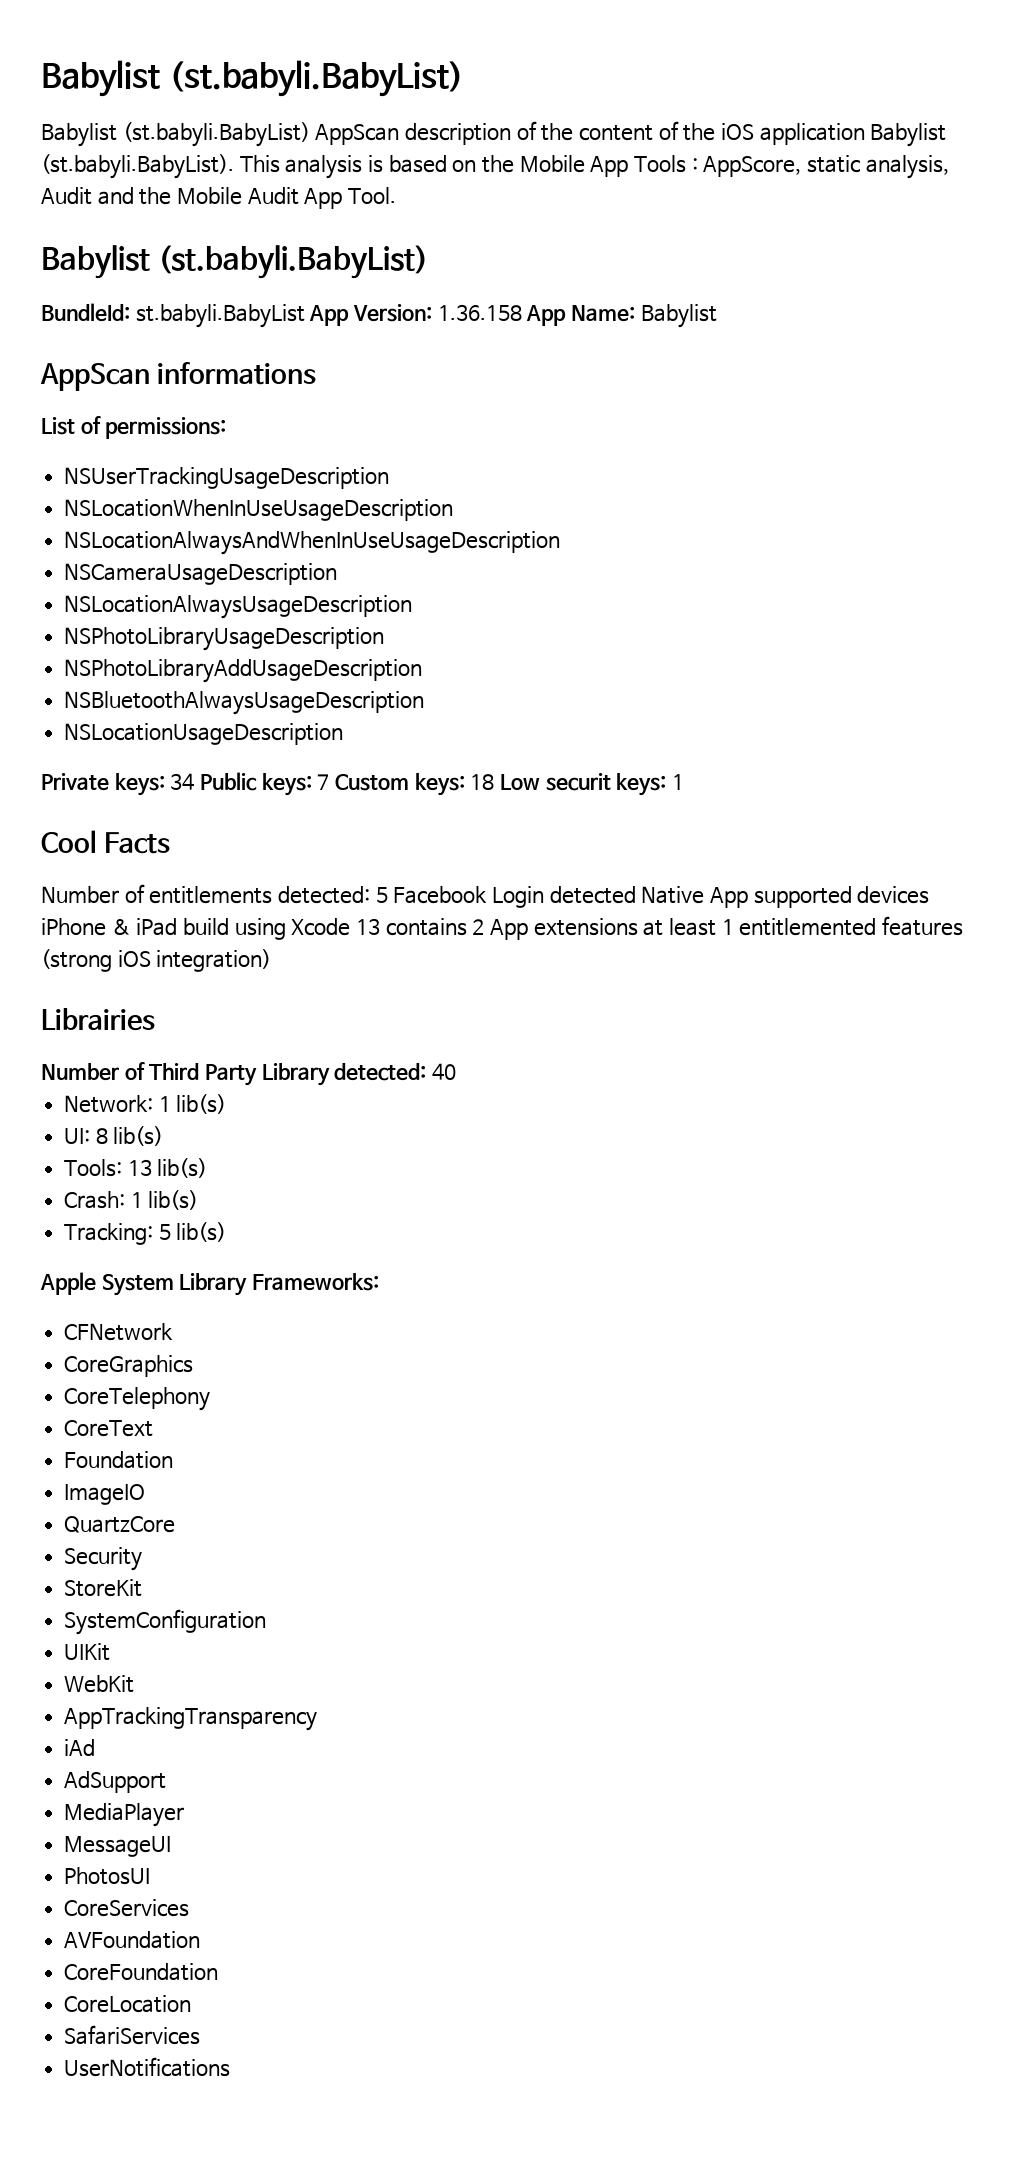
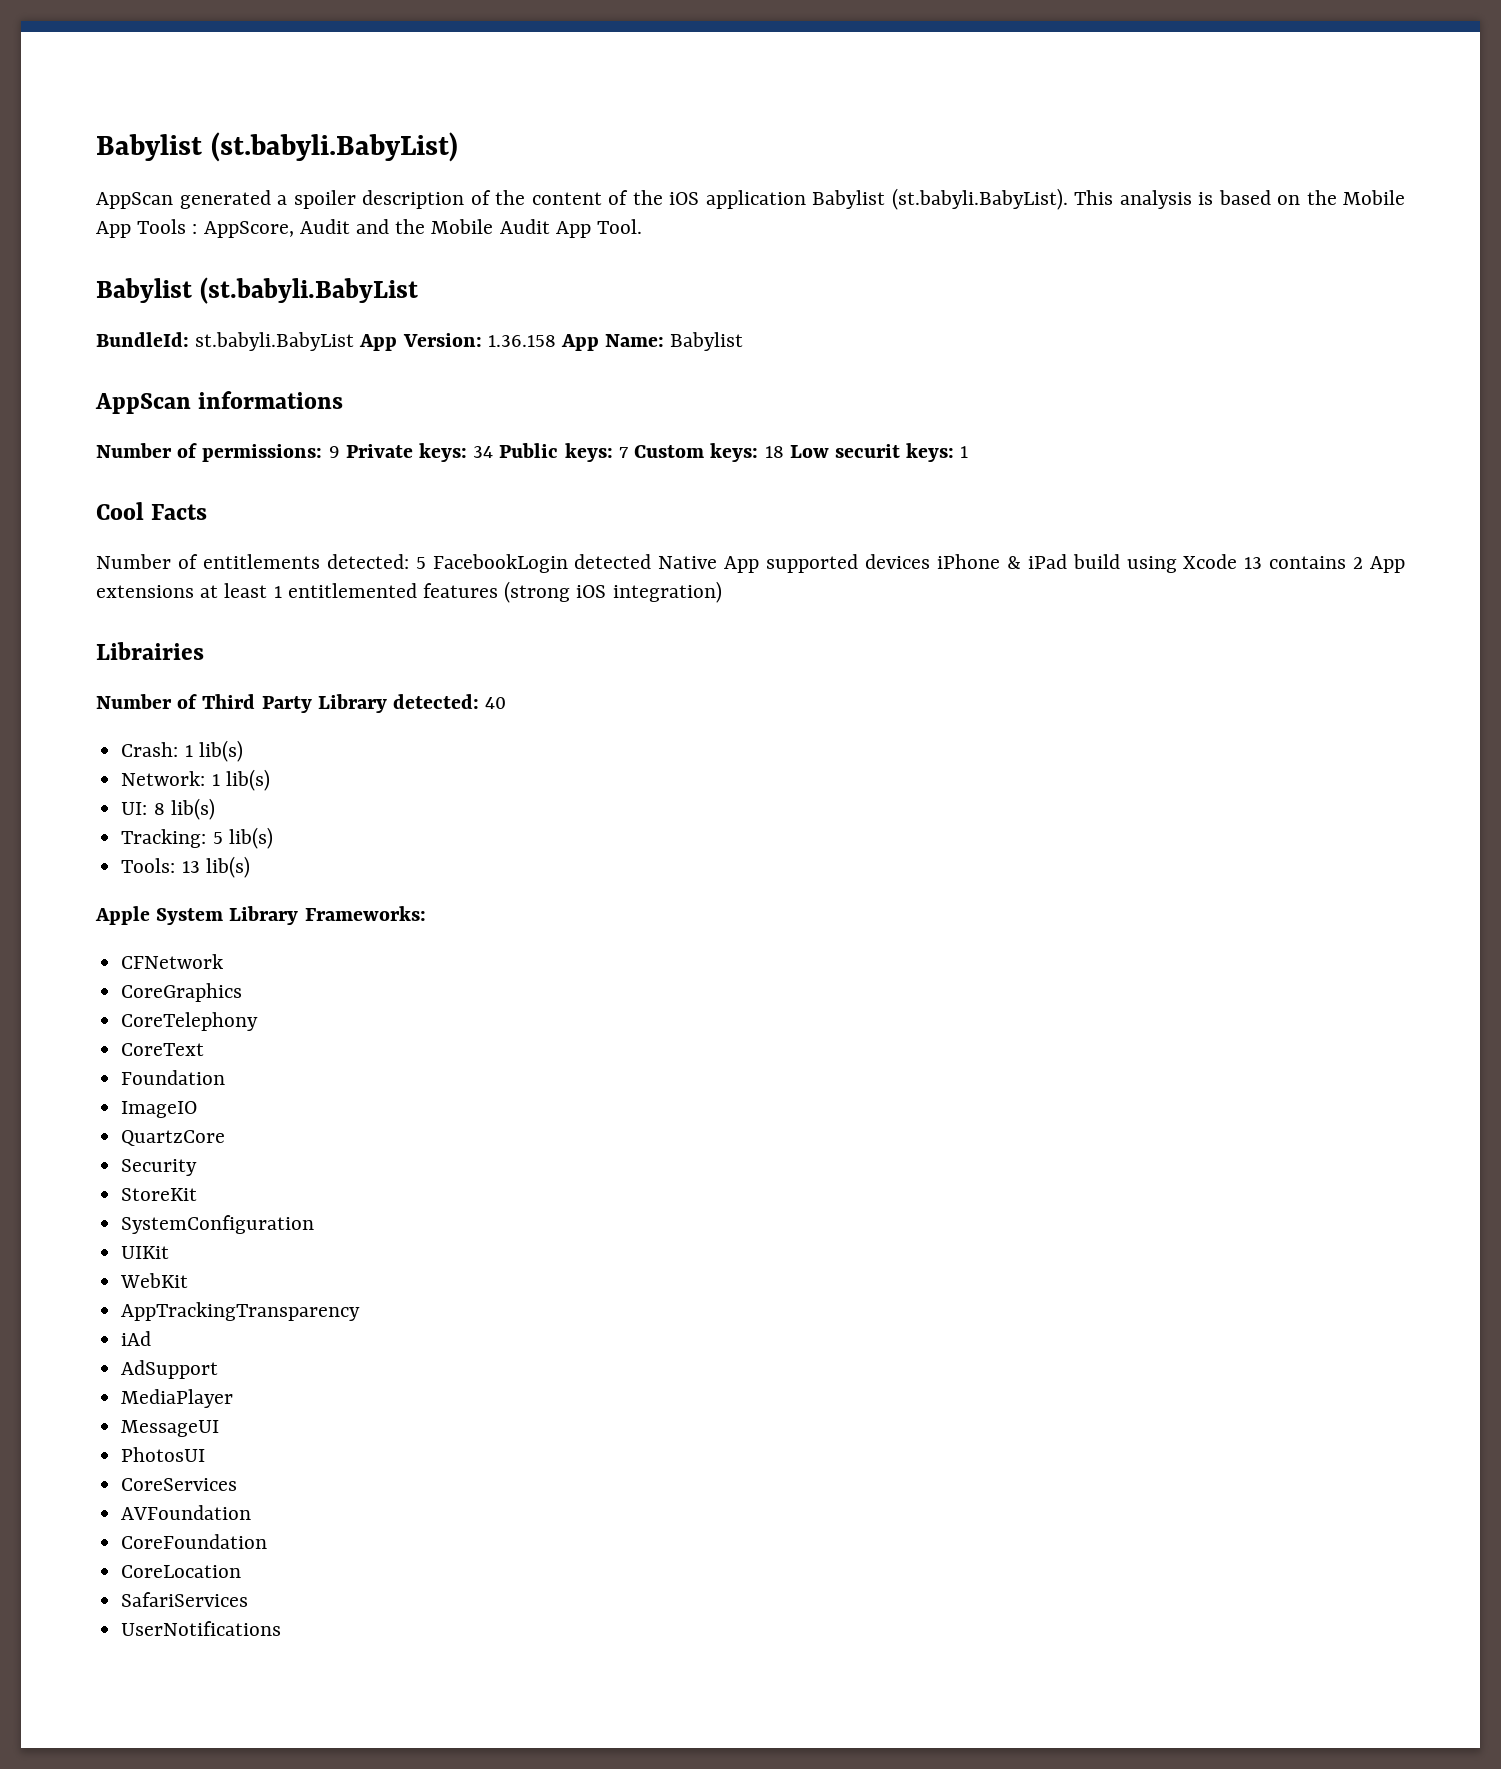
[41,60,464,97] [41,122,400,147] Babylist (st.babyli.BabyList) // Babylist (st.babyli.BabyList) AppScan -> [96,132,458,162] [96,190,356,209] Babylist (st.babyli.BabyList) // AppScan generated a spoiler
[806,155,949,179] static analysis, -> (294, 229) none
[157,245,428,279] (st.babyli.BabyList) -> [199,277,418,304] (st.babyli.BabyList
[41,417,75,435] List -> [96,443,172,458] Number
[64,467,390,489] [64,499,454,521] [64,531,561,555] [64,563,338,585] [64,595,413,619] [64,627,385,651] [64,659,423,683] [64,691,425,715] [64,723,344,745] // NSUserTrackingUsageDescription // NSLocationWhenInUseUsageDescription // NSLocationAlwaysAndWhenInUseUsageDescription // NSCameraUsageDescription // NSLocationAlwaysUsageDescription // NSPhotoLibraryUsageDescription // NSPhotoLibraryAddUsageDescription // NSBluetoothAlwaysUsageDescription // NSLocationUsageDescription // -> [328,446,340,458] 9
[393,886,545,908] Facebook Login -> [432,554,568,573] FacebookLogin
(456, 1071) none -> [121,740,243,762] // Crash: 1 lib(s)
(164, 1136) none -> [121,827,273,849] // Tracking: 5 lib(s)
[64,1190,199,1210] [64,1222,227,1245] // Crash: 1 lib(s) // Tracking: 5 lib(s) -> (250, 867) none

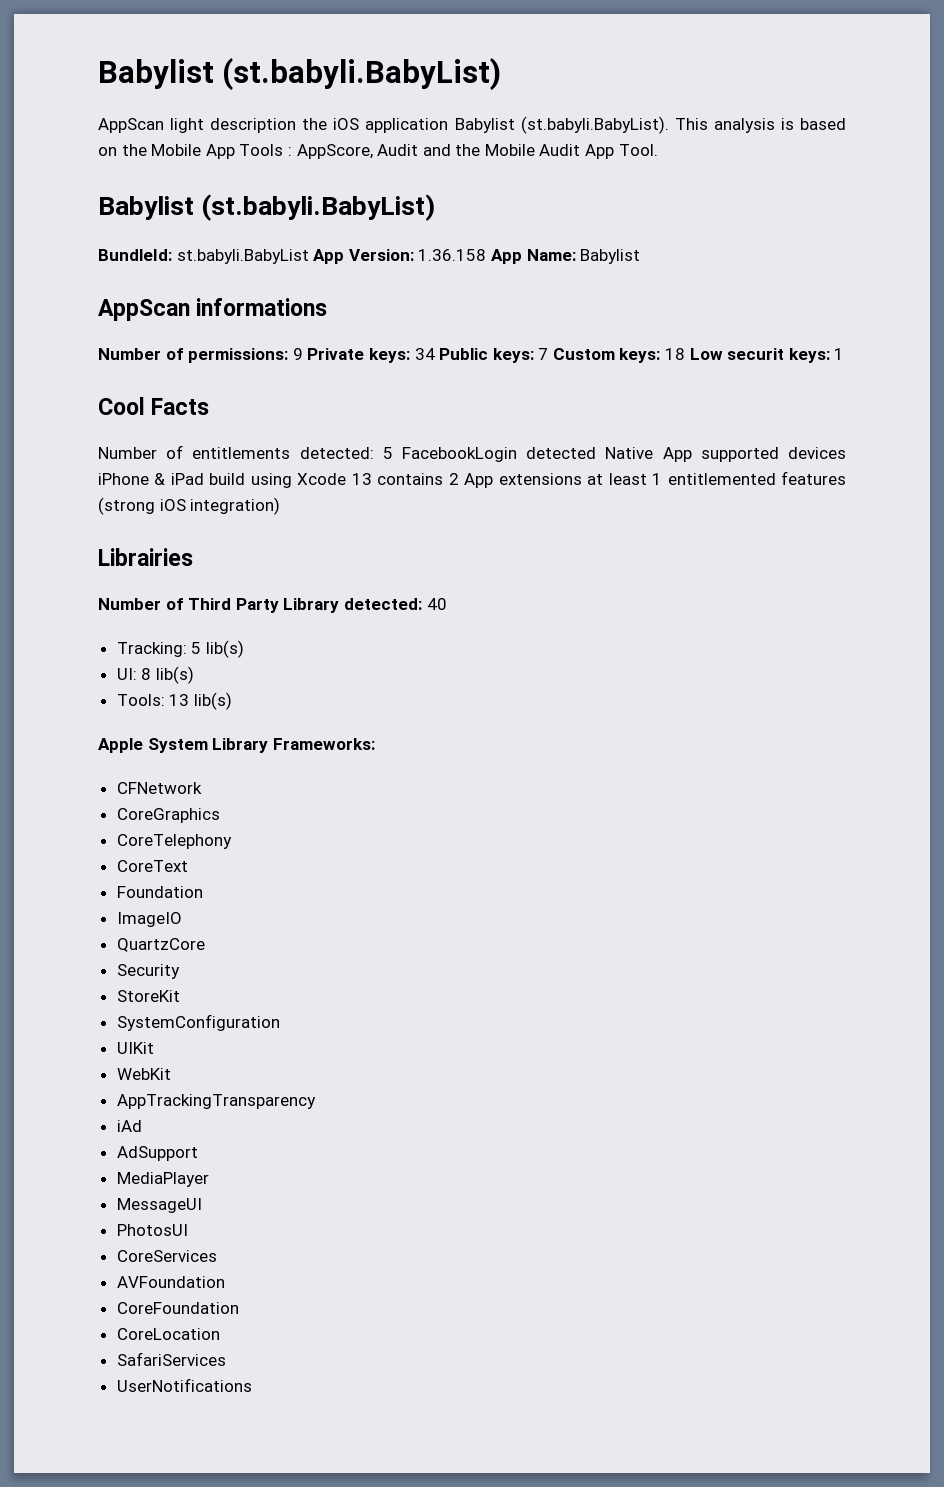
[179,190,628,209] generated a spoiler description of the content of -> [170,118,297,133] light description
[199,277,418,304] (st.babyli.BabyList -> [201,194,436,221] (st.babyli.BabyList)
[121,740,243,762] [121,771,220,786] Crash: 1 lib(s) // Network: 1 -> [116,642,202,657] Tracking: 5
[121,827,273,849] // Tracking: 5 lib(s) -> (194, 675) none

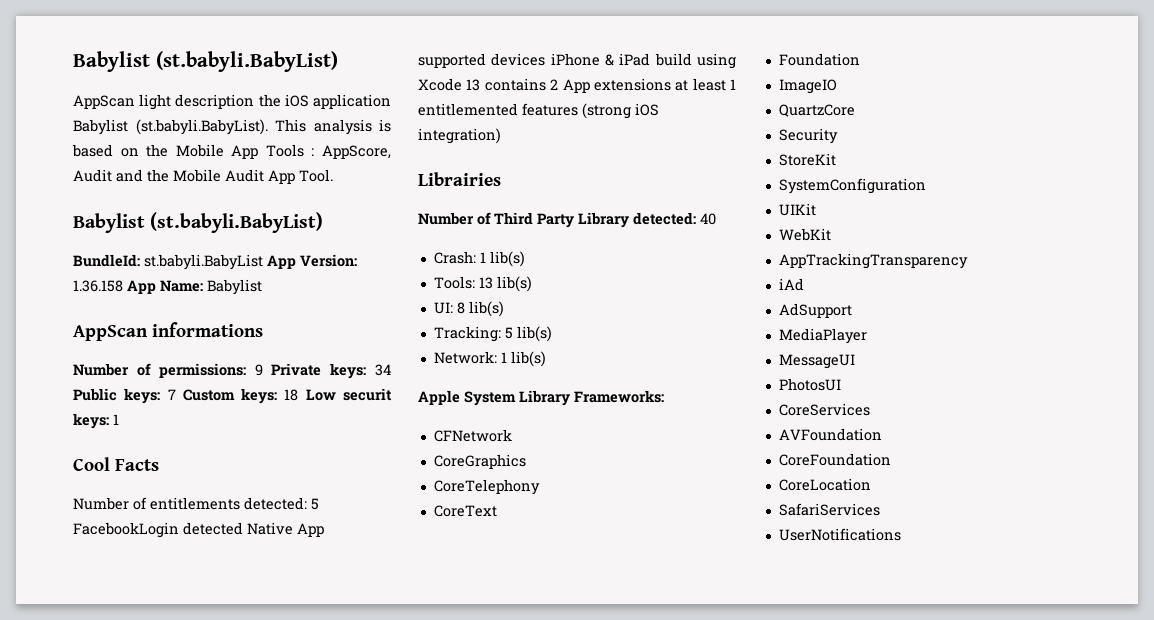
[116,642,202,657] Tracking: 5 -> [433,251,525,267] [433,276,493,289] Crash: 1 lib(s) // Tools: 13
[116,694,190,706] Tools: 13 -> [433,326,552,342] [433,351,507,364] Tracking: 5 lib(s) // Network: 1

